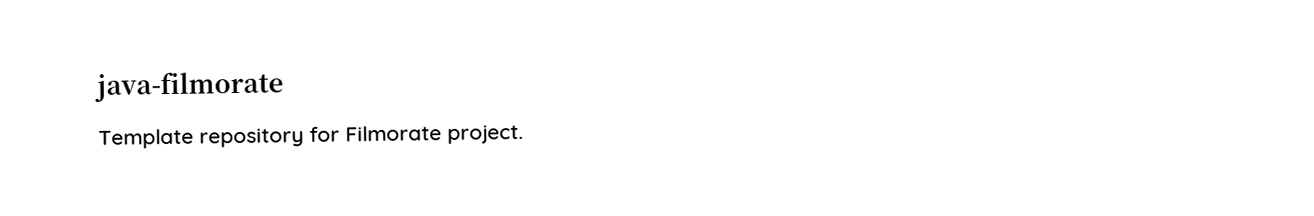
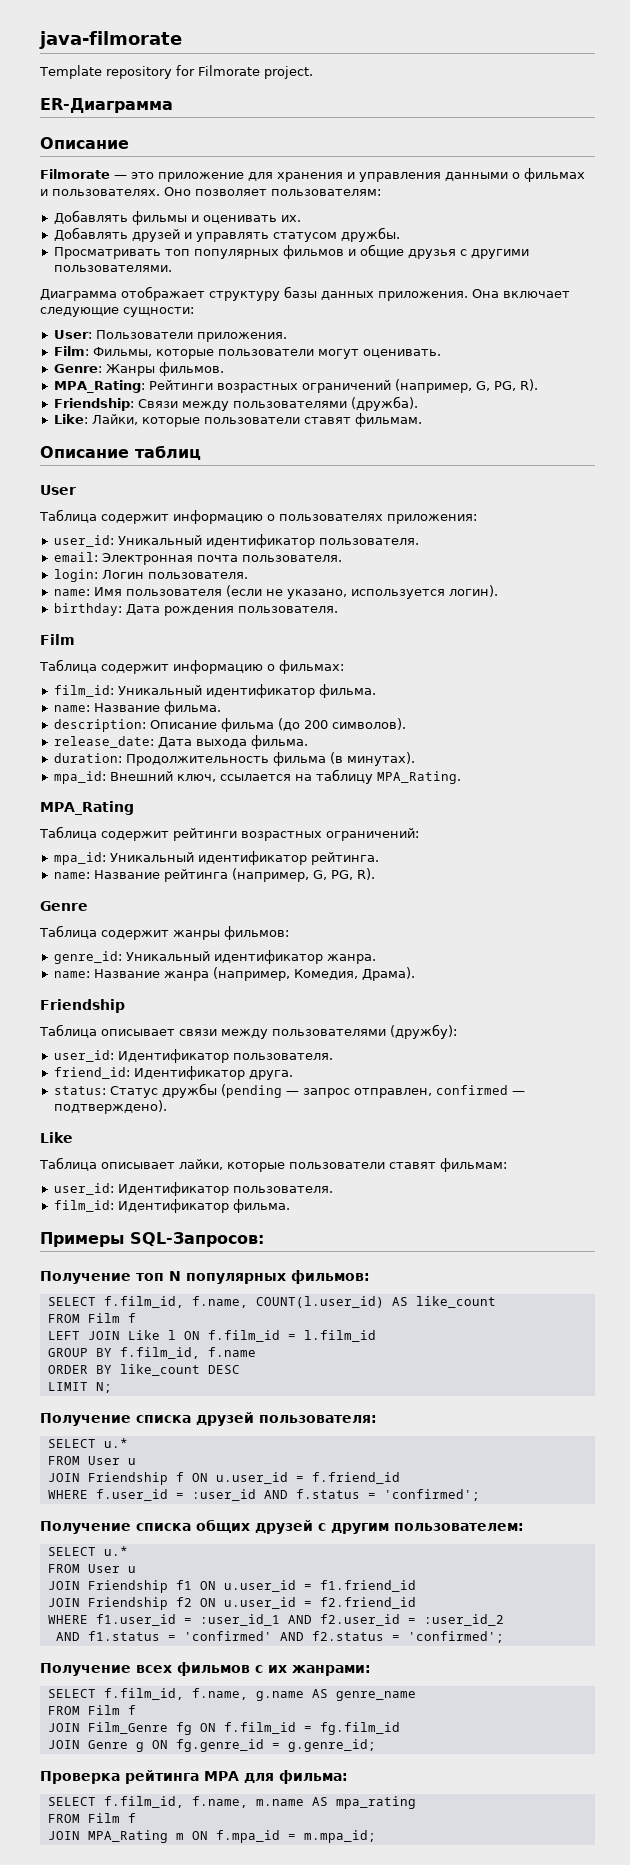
(524, 134) none -> [40,98,173,113] [40,137,129,149] [40,168,585,182] [40,187,381,196] [53,210,301,225] [53,227,400,242] [53,244,529,259] [53,265,172,272] [40,286,570,301] [40,307,194,317] [53,330,287,342] [53,346,441,359] [53,362,224,376] [53,379,538,393] [53,396,418,411] [53,413,422,427] [40,445,201,460] [40,485,76,495] [39,509,477,524] [53,534,419,548] [53,552,342,565] [53,569,248,582] [53,585,498,599] [53,603,338,616] [40,634,75,645] [39,659,344,674] [53,684,376,698] [53,701,221,715] [53,718,406,732] [53,735,308,749] [53,752,415,766] [53,769,461,784] [40,801,134,815] [39,826,419,841] [53,851,379,865] [53,868,375,882] [40,901,88,911] [39,925,289,940] [53,950,376,964] [53,967,415,981] [40,999,125,1013] [39,1024,457,1039] [53,1049,333,1063] [53,1066,293,1080] [53,1083,525,1098] [53,1100,167,1114] [40,1132,73,1143] [39,1157,507,1172] [53,1182,333,1196] [53,1199,290,1213] [40,1232,264,1247] [40,1270,370,1284] [47,1296,496,1308] [47,1313,136,1323] [47,1330,376,1342] [47,1347,256,1359] [47,1364,240,1376] [47,1382,112,1393] [40,1412,377,1426] [47,1438,128,1448] [47,1456,136,1465] [47,1472,400,1485] [47,1489,480,1501] [40,1519,524,1534] [47,1546,128,1556] [47,1564,136,1573] [47,1580,416,1593] [47,1597,416,1610] [47,1614,504,1626] [55,1631,504,1643] [40,1662,371,1676] [47,1688,416,1701] [47,1705,136,1715] [47,1722,400,1735] [47,1739,376,1752] [40,1770,348,1784] [47,1796,416,1809] [47,1813,136,1823] [47,1830,376,1843] // ER-Диаграмма // Описание // Filmorate — это приложение для хранения и управления данными о фильмах и пользователях. Оно позволяет пользователям: // Добавлять фильмы и оценивать их. // Добавлять друзей и управлять статусом дружбы. // Просматривать топ популярных фильмов и общие друзья с другими пользователями. // Диаграмма отображает структуру базы данных приложения. Она включает следующие сущности: // User: Пользователи приложения. // Film: Фильмы, которые пользователи могут оценивать. // Genre: Жанры фильмов. // MPA_Rating: Рейтинги возрастных ограничений (например, G, PG, R). // Friendship: Связи между пользователями (дружба). // Like: Лайки, которые пользователи ставят фильмам. // Описание таблиц // User // Таблица содержит информацию о пользователях приложения: // user_id: Уникальный идентификатор пользователя. // email: Электронная почта пользователя. // login: Логин пользователя. // name: Имя пользователя (если не указано, используется логин). // birthday: Дата рождения пользователя. // Film // Таблица содержит информацию о фильмах: // film_id: Уникальный идентификатор фильма. // name: Название фильма. // description: Описание фильма (до 200 символов). // release_date: Дата выхода фильма. // duration: Продолжительность фильма (в минутах). // mpa_id: Внешний ключ, ссылается на таблицу MPA_Rating. // MPA_Rating // Таблица содержит рейтинги возрастных ограничений: // mpa_id: Уникальный идентификатор рейтинга. // name: Название рейтинга (например, G, PG, R). // Genre // Таблица содержит жанры фильмов: // genre_id: Уникальный идентификатор жанра. // name: Название жанра (например, Комедия, Драма). // Friendship // Таблица описывает связи между пользователями (дружбу): // user_id: Идентификатор пользователя. // friend_id: Идентификатор друга. // status: Статус дружбы (pending — запрос отправлен, confirmed — подтверждено). // Like // Таблица описывает лайки, которые пользователи ставят фильмам: // user_id: Идентификатор пользователя. // film_id: Идентификатор фильма. // Примеры SQL-Запросов: // Получение топ N популярных фильмов: // SELECT f.film_id, f.name, COUNT(l.user_id) AS like_count // FROM Film f // LEFT JOIN Like l ON f.film_id = l.film_id // GROUP BY f.film_id, f.name // ORDER BY like_count DESC // LIMIT N; // Получение списка друзей пользователя: // SELECT u.* // FROM User u // JOIN Friendship f ON u.user_id = f.friend_id // WHERE f.user_id = :user_id AND f.status = 'confirmed'; // Получение списка общих друзей с другим пользователем: // SELECT u.* // FROM User u // JOIN Friendship f1 ON u.user_id = f1.friend_id // JOIN Friendship f2 ON u.user_id = f2.friend_id // WHERE f1.user_id = :user_id_1 AND f2.user_id = :user_id_2 // AND f1.status = 'confirmed' AND f2.status = 'confirmed'; // Получение всех фильмов с их жанрами: // SELECT f.film_id, f.name, g.name AS genre_name // FROM Film f // JOIN Film_Genre fg ON f.film_id = fg.film_id // JOIN Genre g ON fg.genre_id = g.genre_id; // Проверка рейтинга MPA для фильма: // SELECT f.film_id, f.name, m.name AS mpa_rating // FROM Film f // JOIN MPA_Rating m ON f.mpa_id = m.mpa_id;

